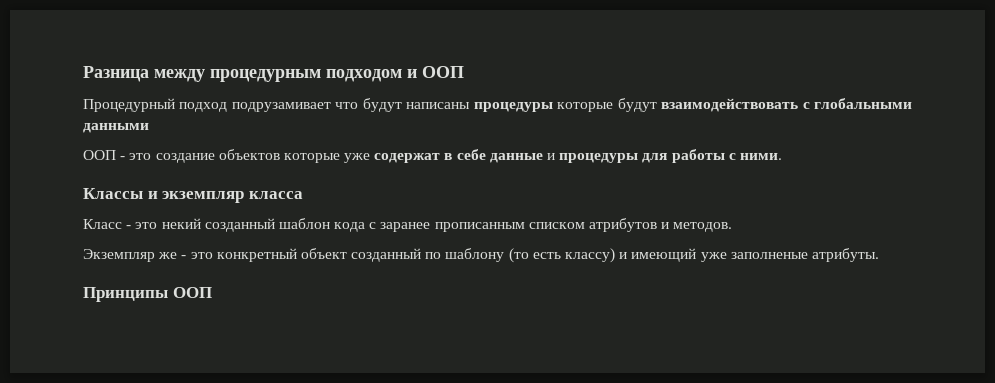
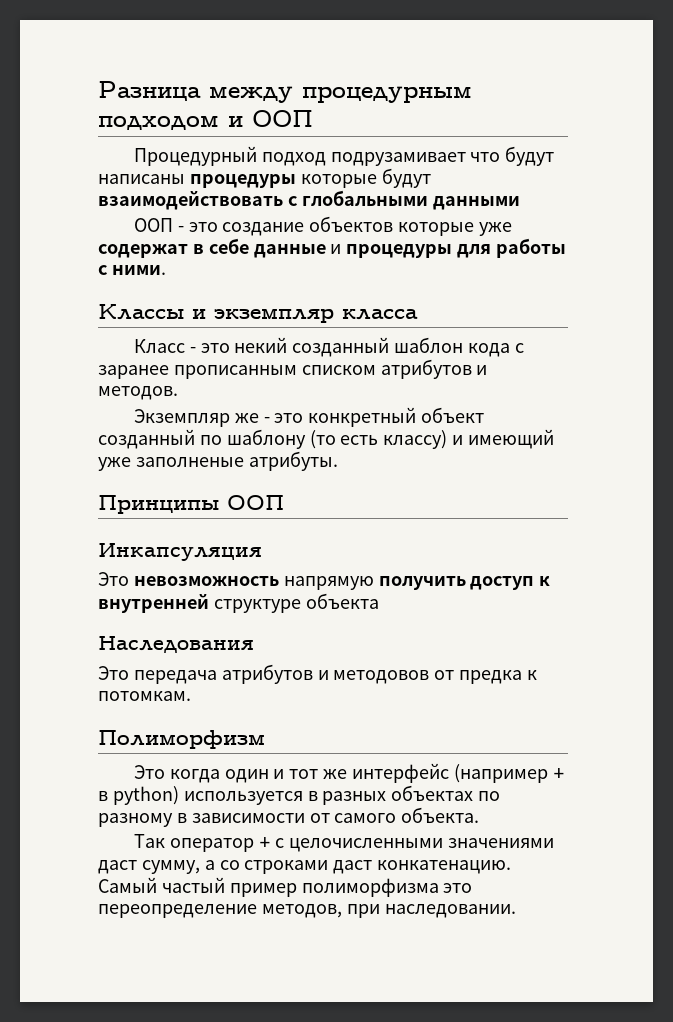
(212, 292) none -> [98,543,262,561] [98,572,551,590] [98,593,379,613] [98,636,254,653] [98,664,538,684] [98,691,191,701] [98,730,265,749] [133,763,565,783] [98,785,501,805] [98,807,480,827] [133,834,555,852] [98,860,512,874] [98,877,473,897] [98,904,516,918] // Инкапсуляция // Это невозможность напрямую получить доступ к внутренней структуре объекта // Наследования // Это передача атрибутов и методовов от предка к потомкам. // Полиморфизм // Это когда один и тот же интерфейс (например + в python) используется в разных объектах по разному в зависимости от самого объекта. // Так оператор + с целочисленными значениями даст сумму, а со строками даст конкатенацию. Самый частый пример полиморфизма это переопределение методов, при наследовании.

